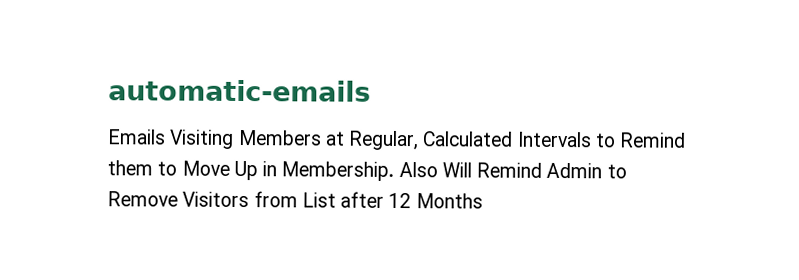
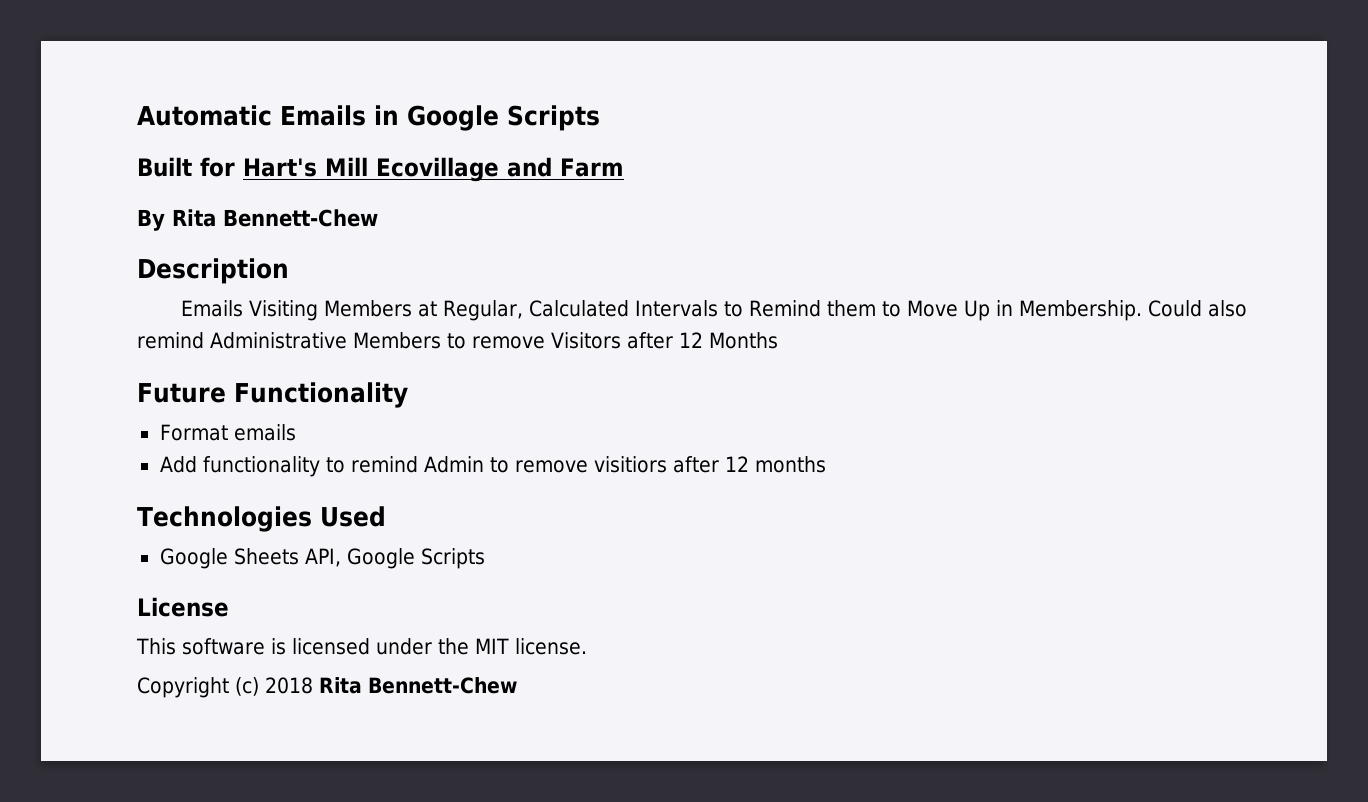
[108,79,371,102] automatic-emails -> [137,105,600,131] [137,157,624,182] [137,209,378,231] [137,258,289,284] Automatic Emails in Google Scripts // Built for Hart's Mill Ecovillage and Farm // By Rita Bennett-Chew // Description
[398,161,627,179] [107,191,483,209] Also Will Remind Admin to Remove Visitors from List after 12 Months -> [1148,300,1248,317] [137,332,778,349] [137,382,408,408] [159,424,296,441] [159,456,826,477] [137,506,386,532] [159,548,485,569] [137,597,229,617] [136,638,587,655] [137,677,517,698] Could also remind Administrative Members to remove Visitors after 12 Months // Future Functionality // Format emails // Add functionality to remind Admin to remove visitiors after 12 months // Technologies Used // Google Sheets API, Google Scripts // License // This software is licensed under the MIT license. // Copyright (c) 2018 Rita Bennett-Chew

